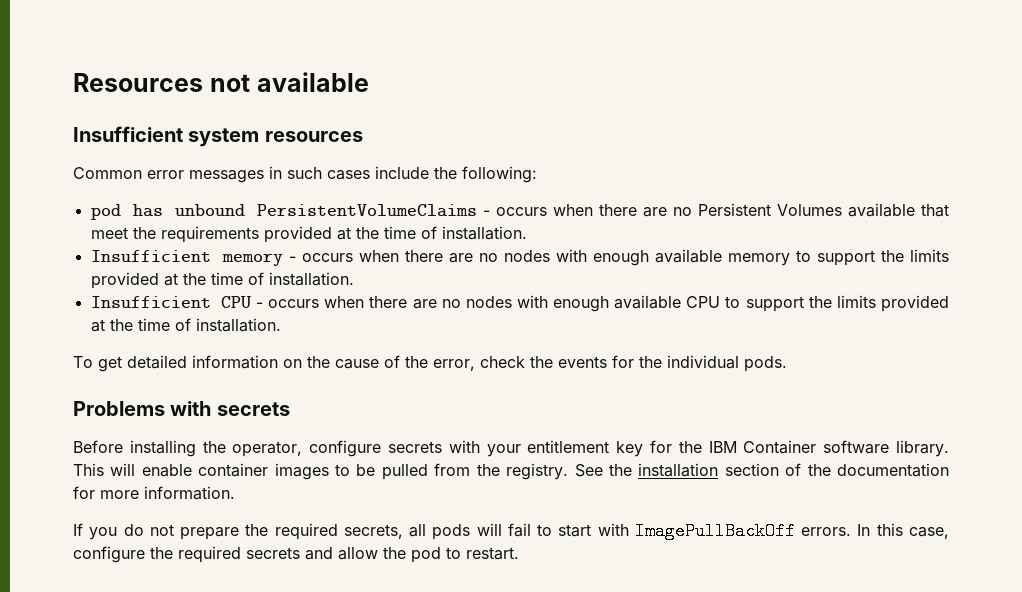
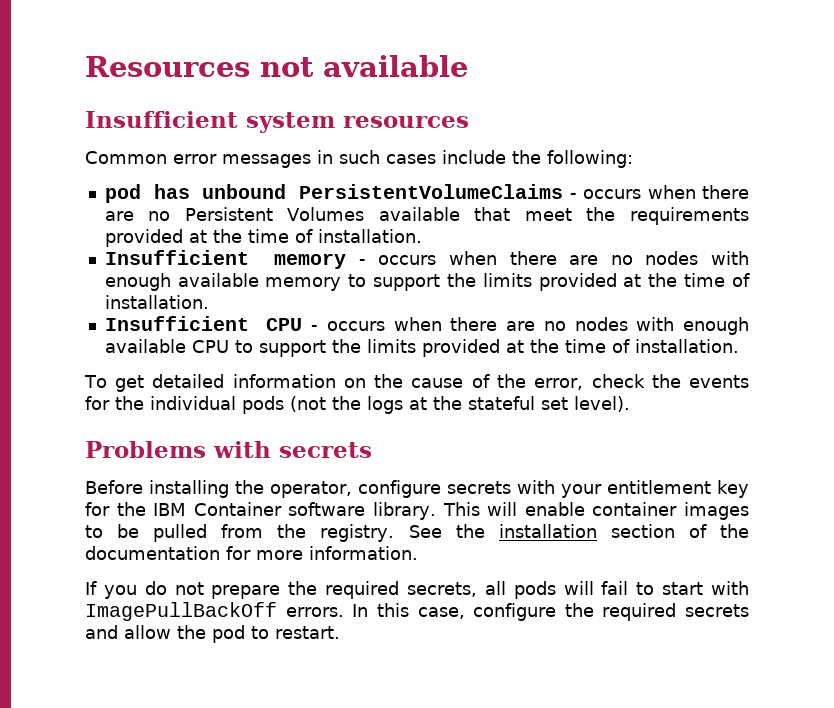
[744,356,787,372] pods. -> [242,396,630,414] pods (not the logs at the stateful set level).

